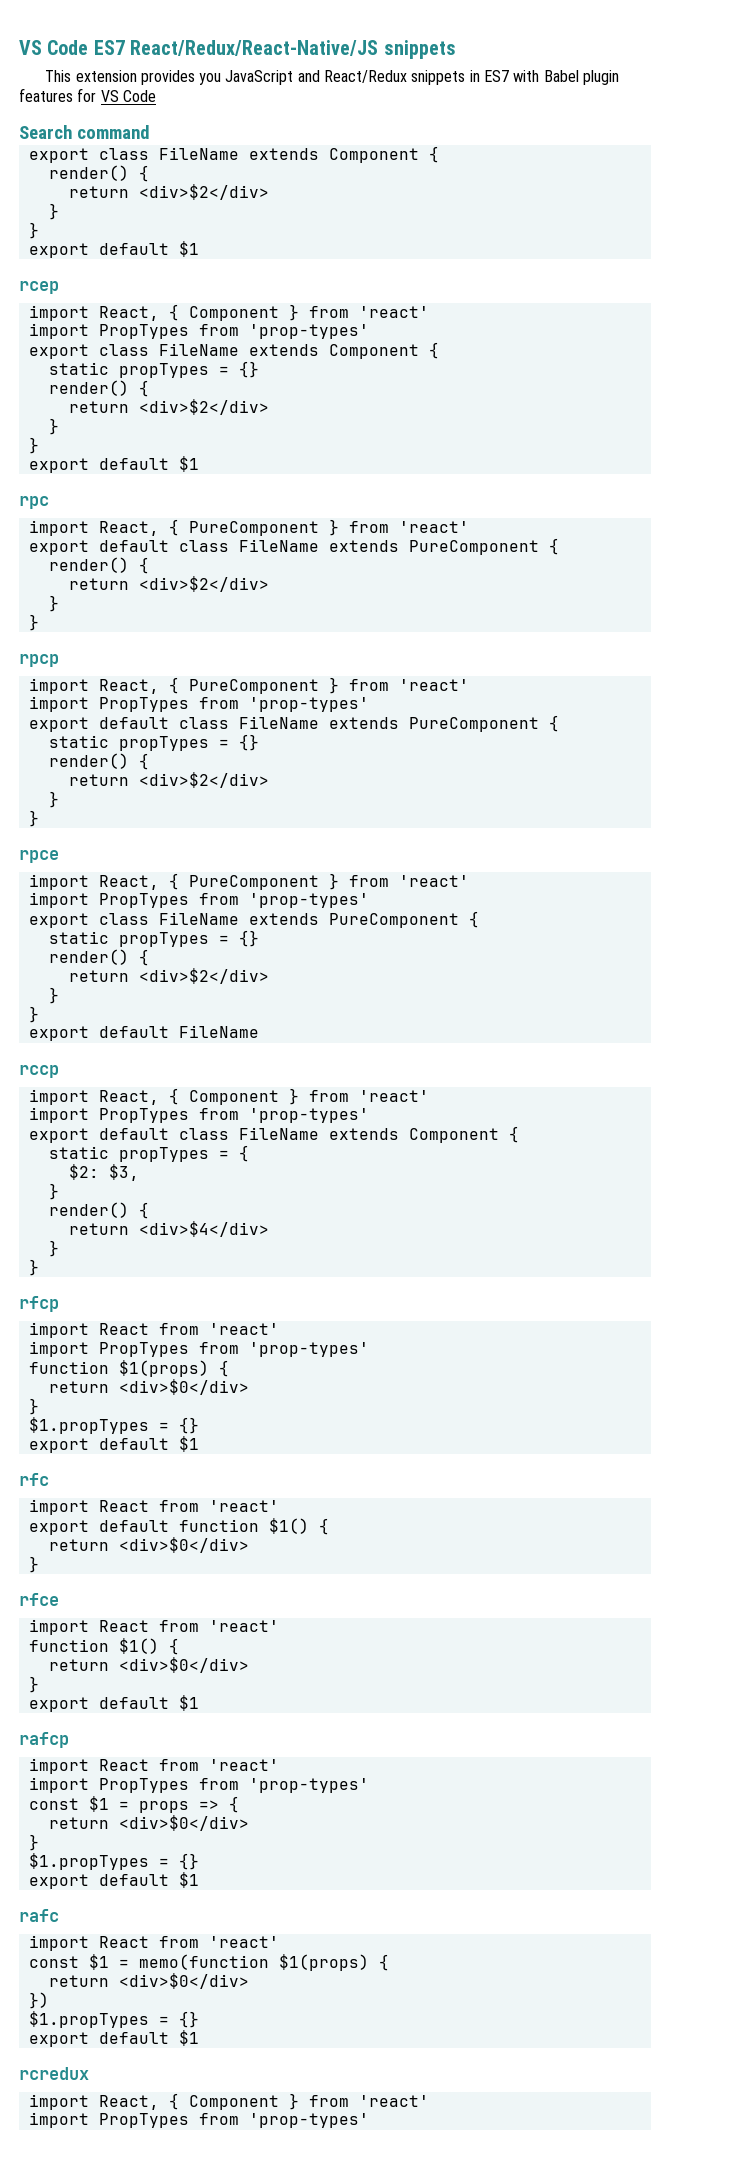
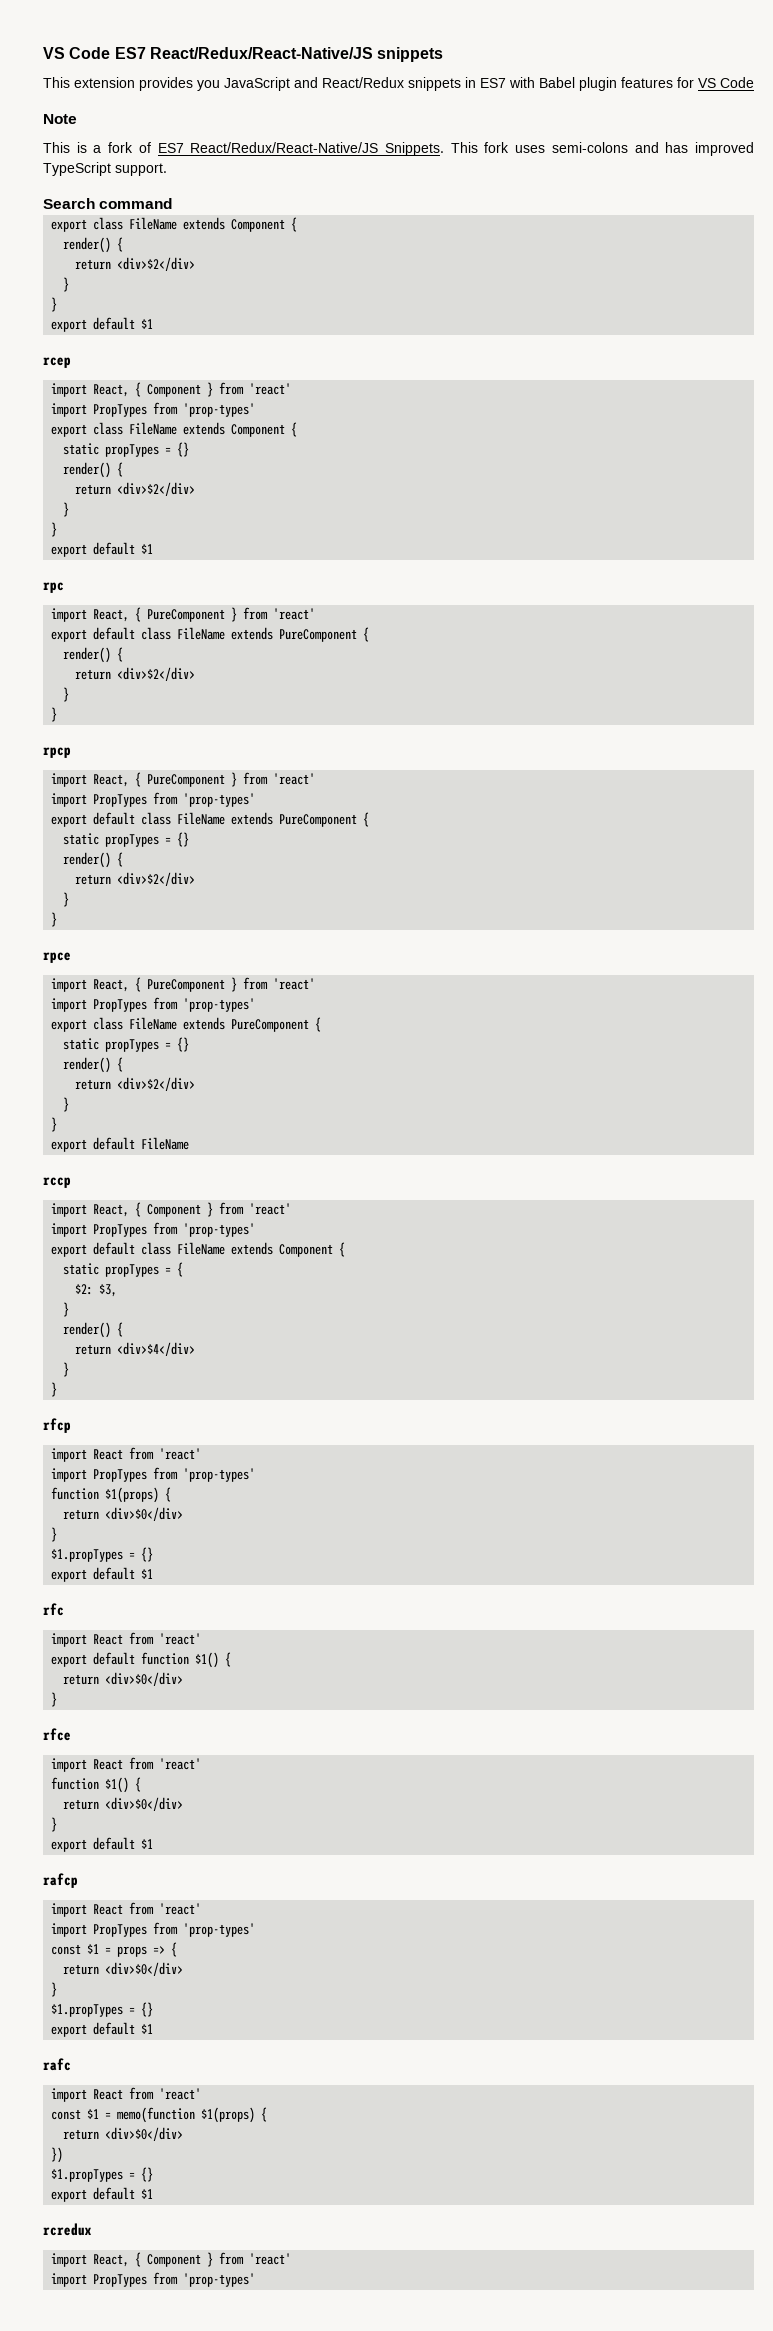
(156, 96) none -> [43,114,77,124] [43,142,754,156] [43,162,167,176] // Note // This is a fork of ES7 React/Redux/React-Native/JS Snippets. This fork uses semi-colons and has improved TypeScript support.

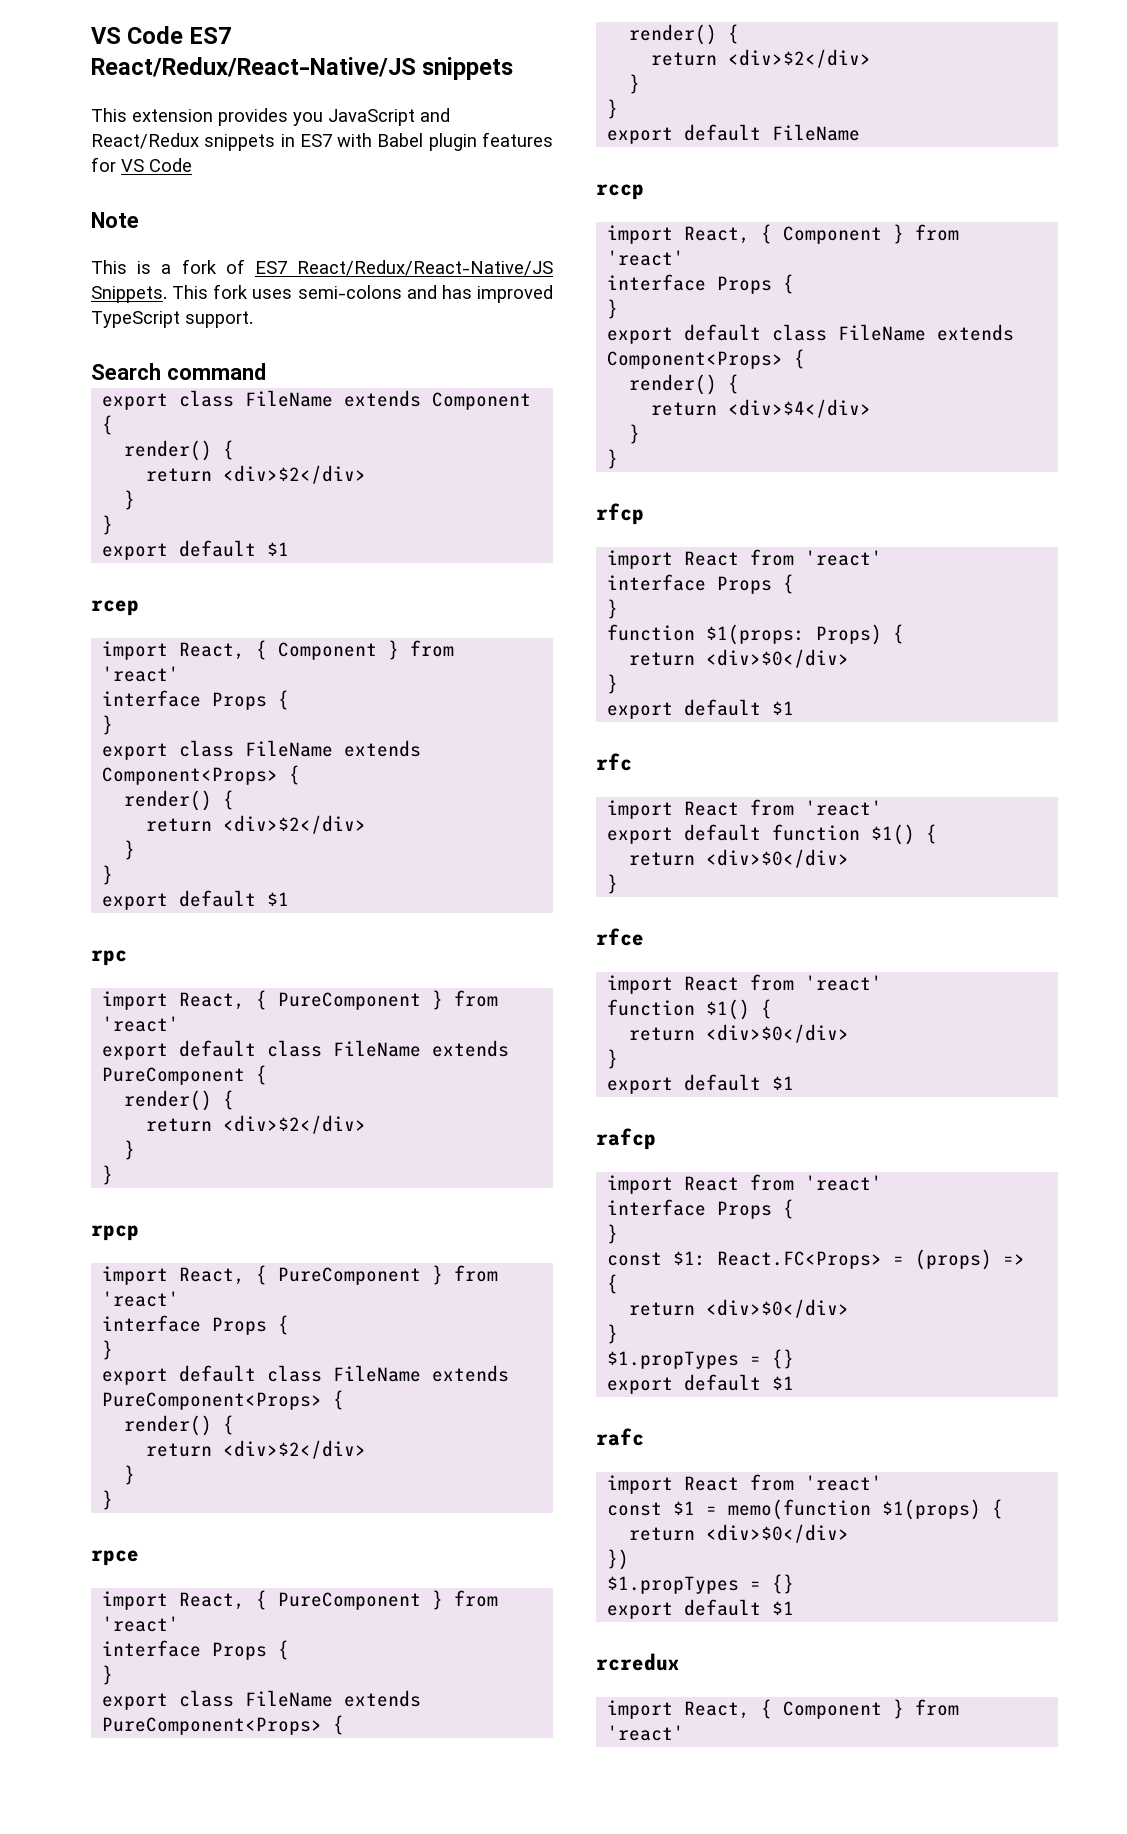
[51,402,256,417] [51,422,298,437] [63,442,190,457] import PropTypes from 'prop-types' // export class FileName extends Component { // static propTypes = {} -> [102,690,290,710] [102,715,114,735] [102,740,422,760] [102,765,301,785] interface Props { // } // export class FileName extends Component<Props> {
[51,792,256,807] [51,812,370,827] [63,832,190,847] import PropTypes from 'prop-types' // export default class FileName extends PureComponent { // static propTypes = {} -> [102,1315,290,1335] [102,1340,114,1360] [102,1365,510,1385] [102,1390,345,1410] interface Props { // } // export default class FileName extends PureComponent<Props> {
[51,997,256,1012] [51,1017,322,1032] [63,1037,190,1052] import PropTypes from 'prop-types' // export class FileName extends PureComponent { // static propTypes = {} -> [102,1640,290,1660] [102,1665,114,1685] [102,1690,422,1710] [102,1715,345,1735] interface Props { // } // export class FileName extends PureComponent<Props> {
[51,1222,256,1237] [51,1242,346,1257] [63,1262,184,1277] [75,1284,118,1297] [63,1302,70,1317] import PropTypes from 'prop-types' // export default class FileName extends Component { // static propTypes = { // $2: $3, // } -> [607,274,795,294] [607,299,619,319] [607,324,1015,344] [607,349,806,369] interface Props { // } // export default class FileName extends Component<Props> {
[51,1467,256,1482] [51,1487,172,1503] [63,1507,184,1521] [51,1527,58,1542] [51,1547,154,1562] import PropTypes from 'prop-types' // function $1(props) { // return <div>$0</div> // } // $1.propTypes = {} -> [607,574,795,594] [607,599,619,619] [607,624,905,645] [629,649,850,668] [607,674,619,694] interface Props { // } // function $1(props: Props) { // return <div>$0</div> // }
[51,1922,256,1937] [51,1944,148,1957] import PropTypes from 'prop-types' // const $1 = props -> [607,1199,795,1219] [607,1224,619,1244] [607,1249,993,1270] interface Props { // } // const $1: React.FC<Props> = (props)
[51,2272,256,2287] // import PropTypes from 'prop-types' -> (685, 1733) none

